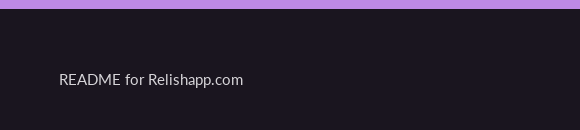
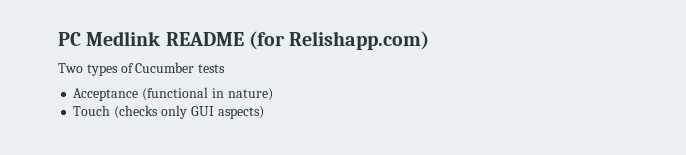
[59,74,243,88] README for Relishapp.com -> [58,31,430,50] [58,62,226,76] [73,87,273,101] [73,105,264,119] PC Medlink README (for Relishapp.com) // Two types of Cucumber tests // Acceptance (functional in nature) // Touch (checks only GUI aspects)

